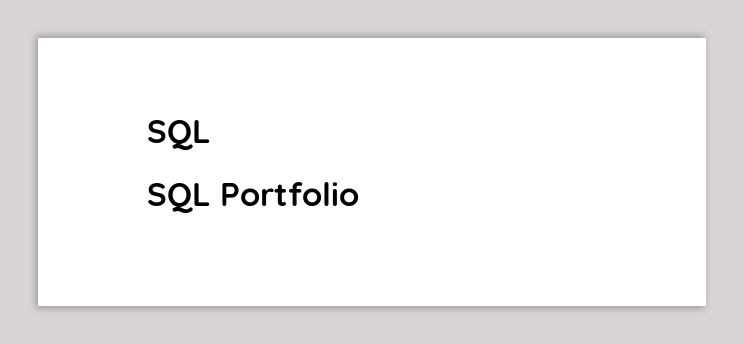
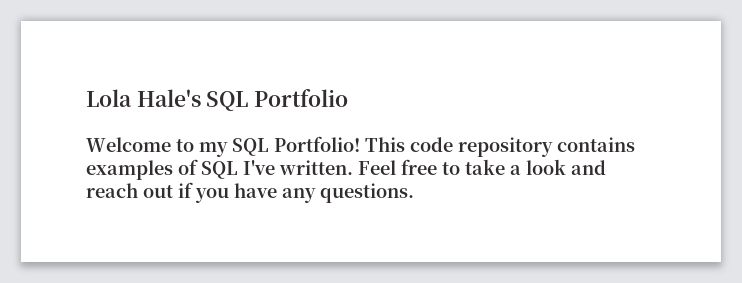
[147,120,211,150] SQL // -> [86,89,201,107] Lola Hale's
(359, 194) none -> [86,136,635,157] [86,159,606,180] [86,182,414,203] // Welcome to my SQL Portfolio! This code repository contains examples of SQL I've written. Feel free to take a look and reach out if you have any questions.

